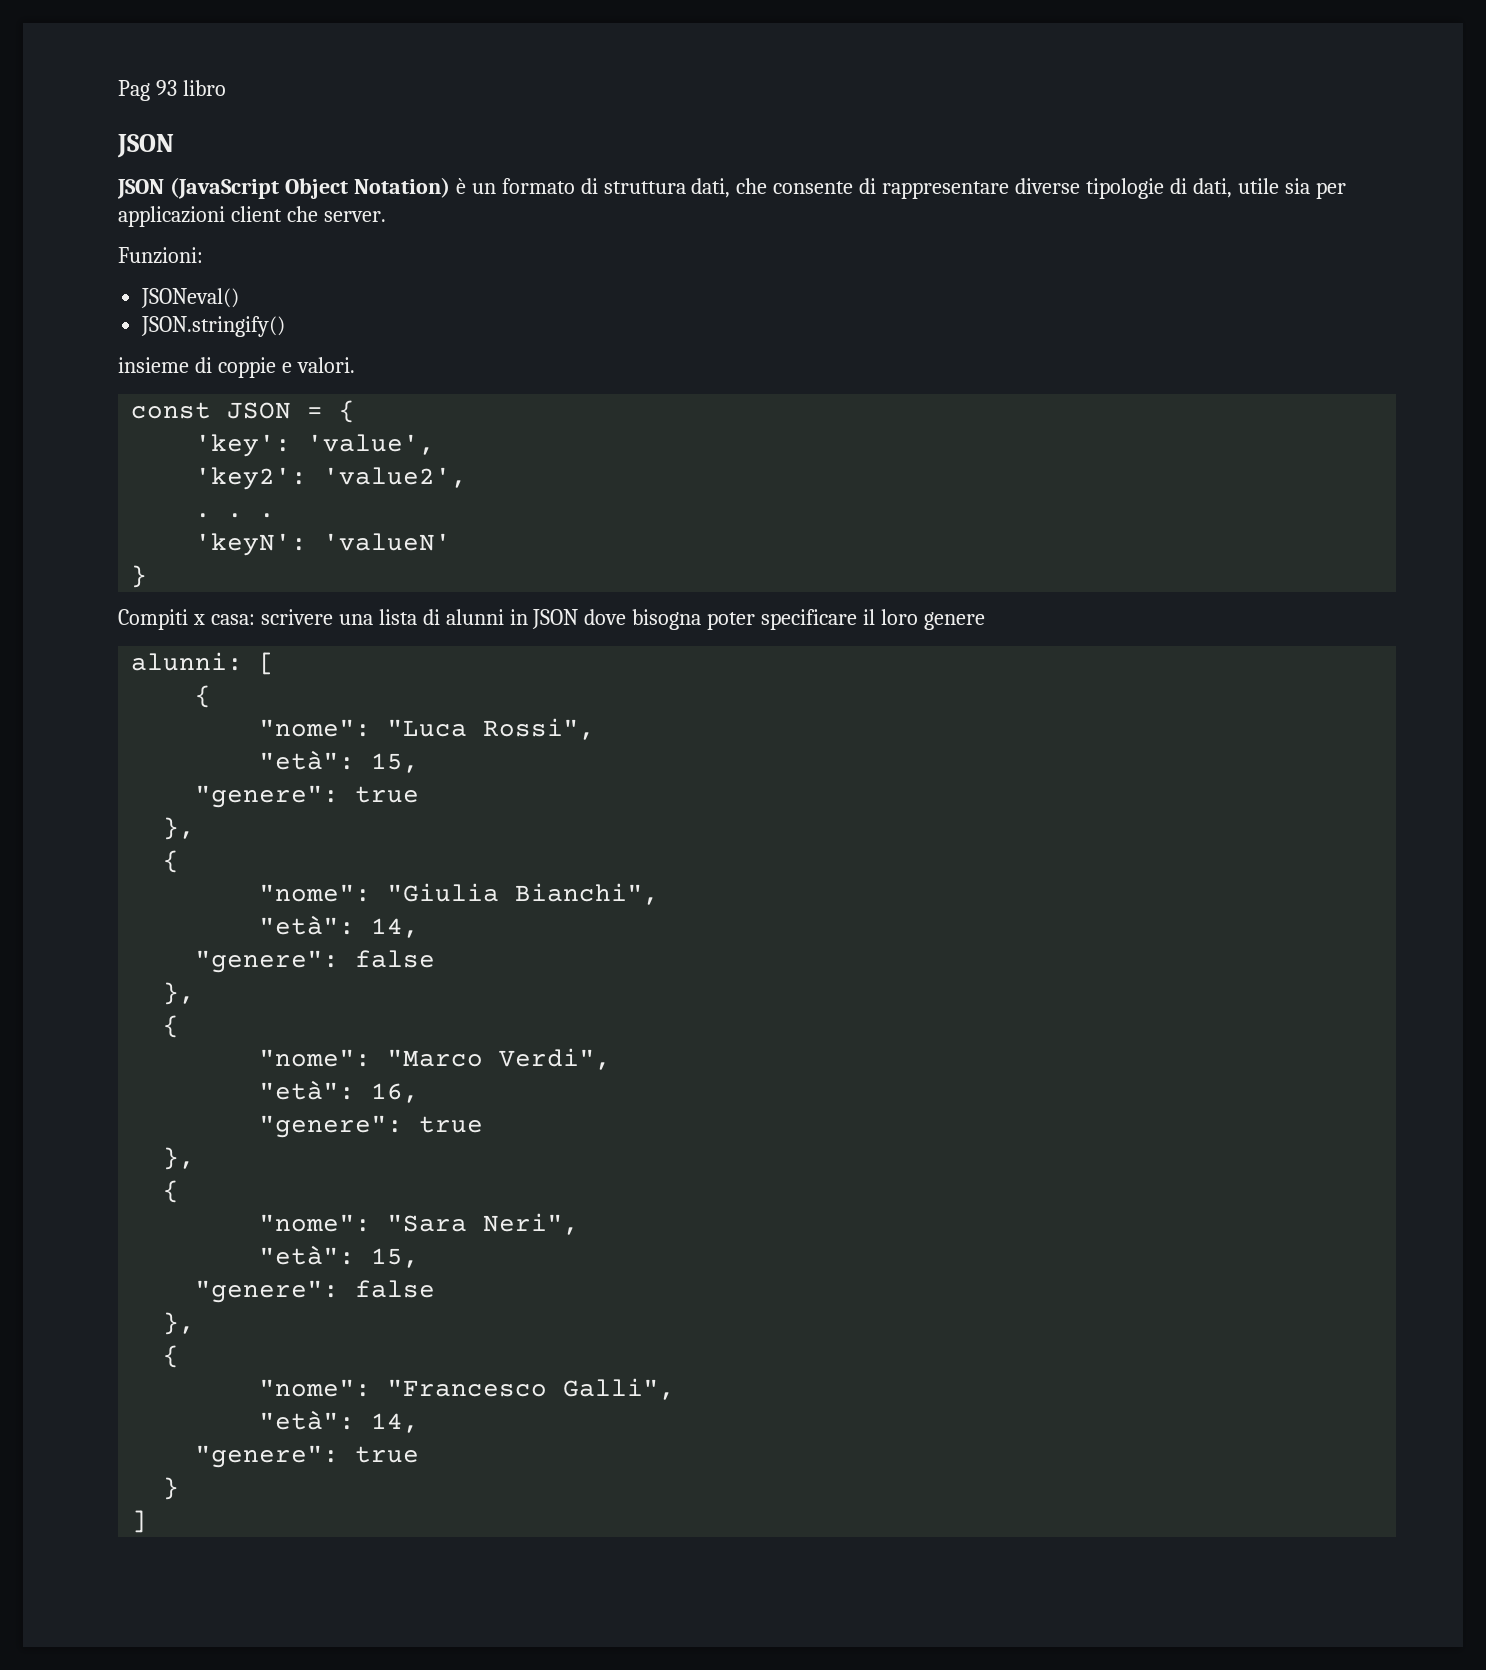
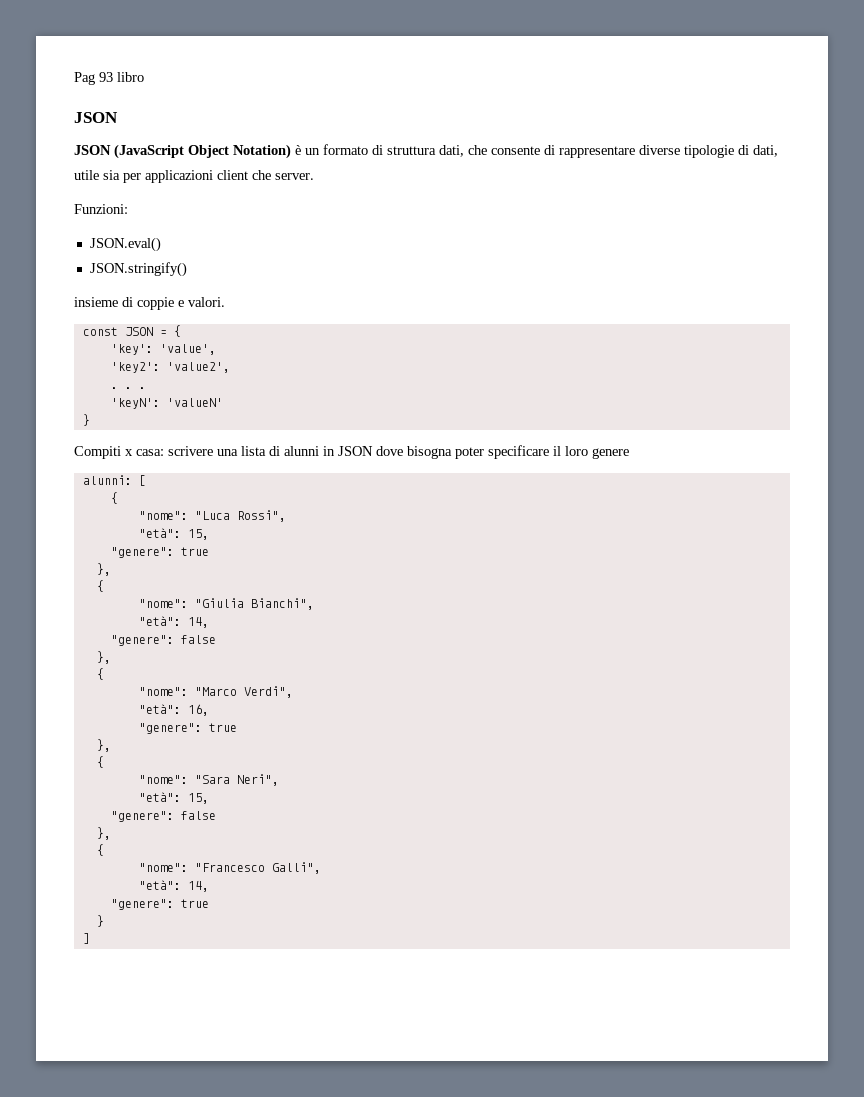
[141,288,240,308] JSONeval() -> [89,237,161,252] JSON.eval()

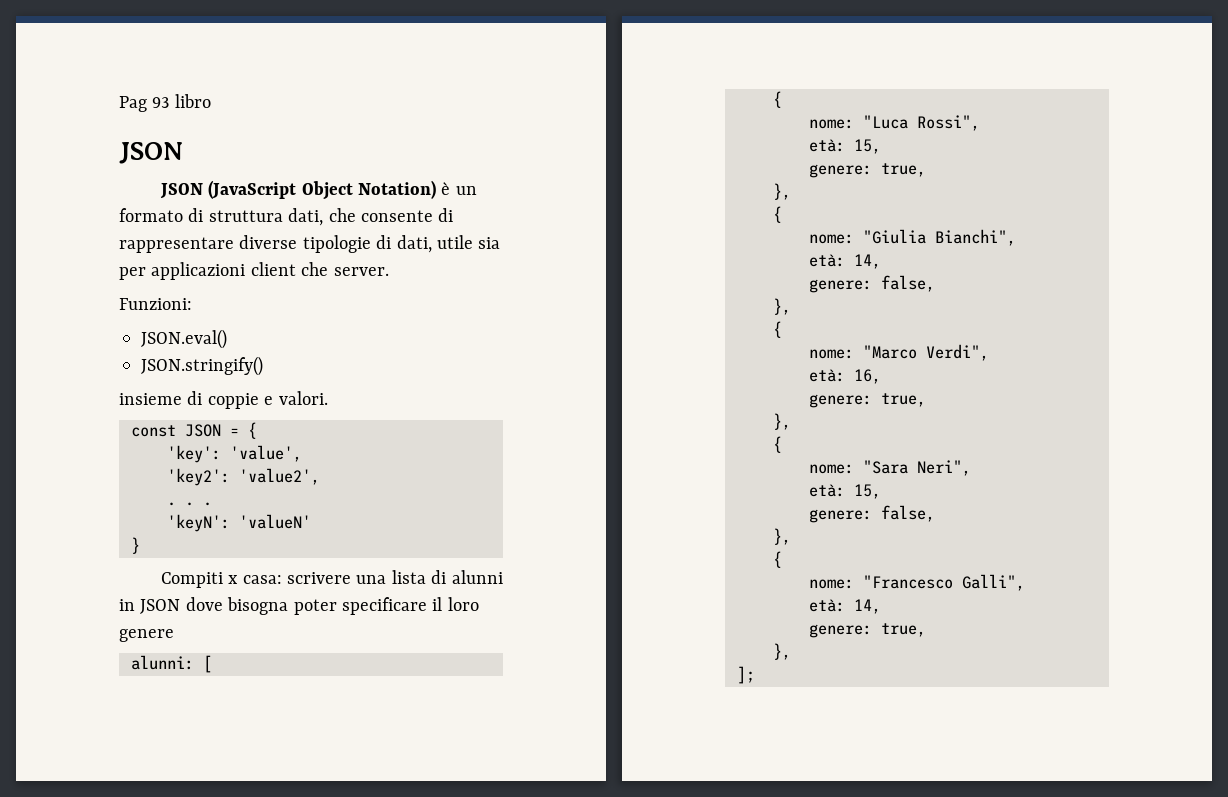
[138,511,188,520] "nome": -> [809,119,854,129] nome:
[138,528,209,540] [110,547,209,558] [96,563,111,576] [96,580,104,592] [138,599,188,608] "età": 15, // "genere": true // }, // { // "nome": -> [809,139,881,154] [809,163,926,178] [773,183,791,200] [773,206,782,223] [809,234,854,244] età: 15, // genere: true, // }, // { // nome:
[138,616,209,628] [110,635,216,646] [96,651,111,664] [96,668,104,680] [138,687,188,696] "età": 14, // "genere": false // }, // { // "nome": -> [809,254,881,269] [809,275,935,293] [773,298,791,315] [773,321,782,338] [809,349,854,359] età: 14, // genere: false, // }, // { // nome:
[138,704,181,714] "età": -> [809,369,845,382] età:
[138,723,237,734] [96,739,111,752] [96,756,104,768] [138,775,188,784] "genere": true // }, // { // "nome": -> [809,393,926,408] [773,413,791,430] [773,436,782,453] [809,464,854,474] genere: true, // }, // { // nome:
[138,792,209,804] [110,811,216,822] [96,827,111,840] [96,844,104,856] [138,863,188,872] "età": 15, // "genere": false // }, // { // "nome": -> [809,484,881,499] [809,505,935,523] [773,528,791,545] [773,551,782,568] [809,579,854,589] età: 15, // genere: false, // }, // { // nome:
[138,880,209,892] [110,899,209,910] [96,915,104,927] [82,933,90,944] "età": 14, // "genere": true // } // ] -> [809,599,881,614] [809,623,926,638] [773,643,791,660] [737,666,755,684] età: 14, // genere: true, // }, // ];

